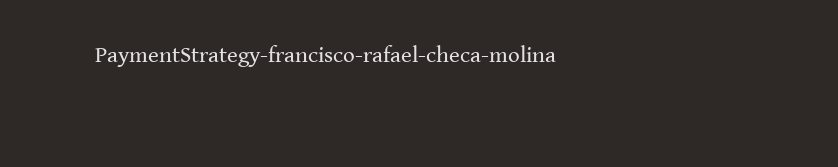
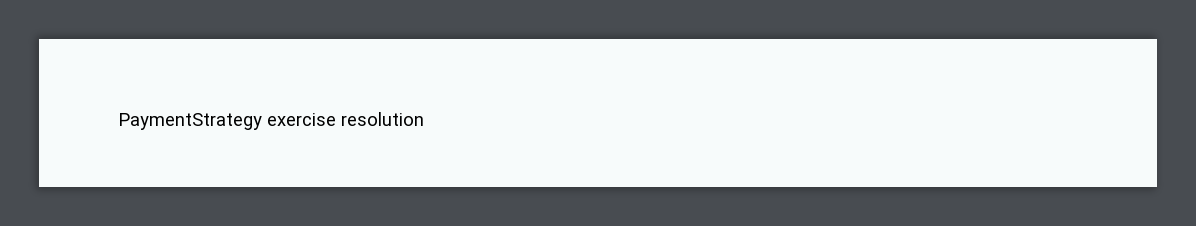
[95,45,556,67] PaymentStrategy-francisco-rafael-checa-molina -> [118,112,424,130] PaymentStrategy exercise resolution

